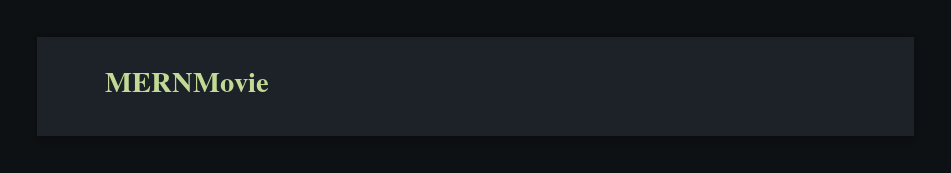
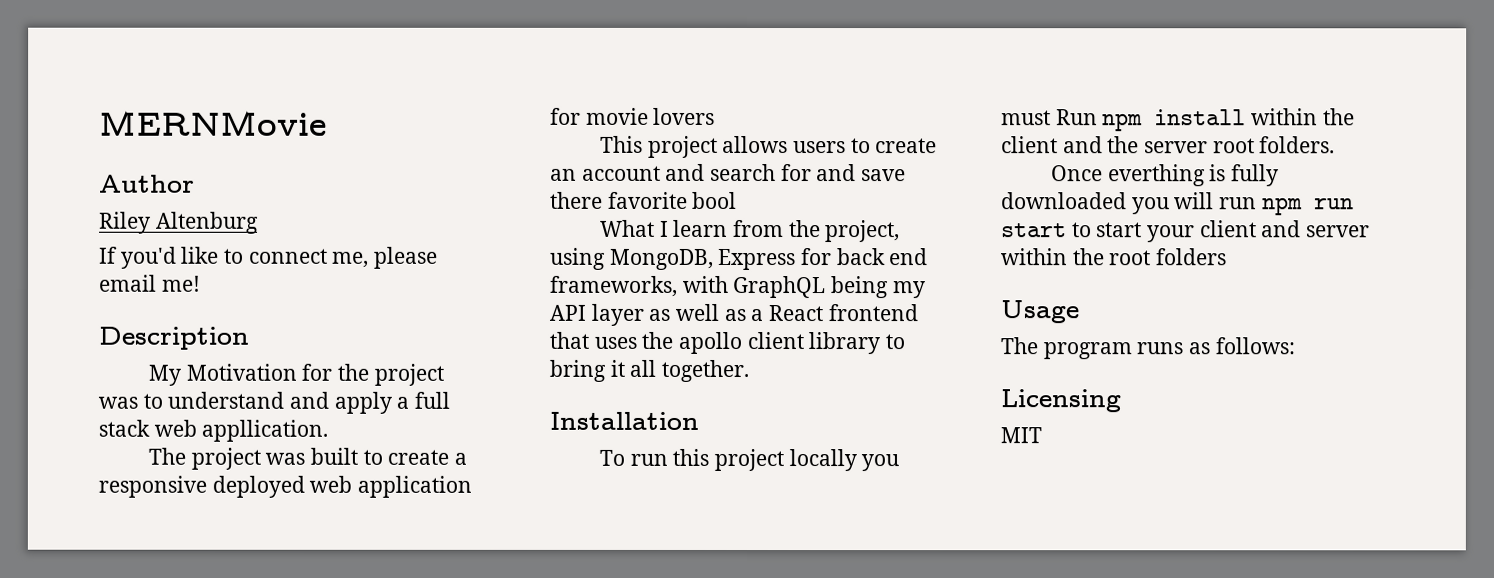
(269, 82) none -> [99,174,195,193] [99,211,259,234] [99,246,439,269] [98,274,201,292] [98,326,249,350] [147,363,444,386] [98,391,451,414] [98,419,329,442] [147,447,467,470] [98,475,473,498] [550,107,716,125] [599,135,938,158] [550,163,907,182] [550,191,738,209] [599,219,901,243] [550,247,929,271] [549,275,926,299] [549,303,918,326] [549,331,906,355] [549,359,750,383] [549,411,699,430] [598,448,900,472] [1001,108,1355,132] [1001,136,1336,154] [1050,164,1279,187] [1001,192,1354,216] [1001,220,1371,243] [1001,248,1228,266] [1000,300,1079,324] [1000,337,1295,360] [1000,389,1121,413] [1000,427,1042,444] // Author // Riley Altenburg // If you'd like to connect me, please email me! // Description // My Motivation for the project was to understand and apply a full stack web appllication. // The project was built to create a responsive deployed web application for movie lovers // This project allows users to create an account and search for and save there favorite bool // What I learn from the project, using MongoDB, Express for back end frameworks, with GraphQL being my API layer as well as a React frontend that uses the apollo client library to bring it all together. // Installation // To run this project locally you must Run npm install within the client and the server root folders. // Once everthing is fully downloaded you will run npm run start to start your client and server within the root folders // Usage // The program runs as follows: // Licensing // MIT

